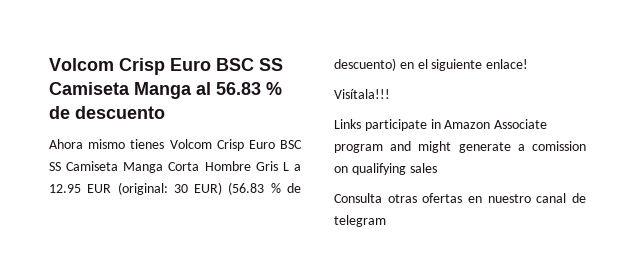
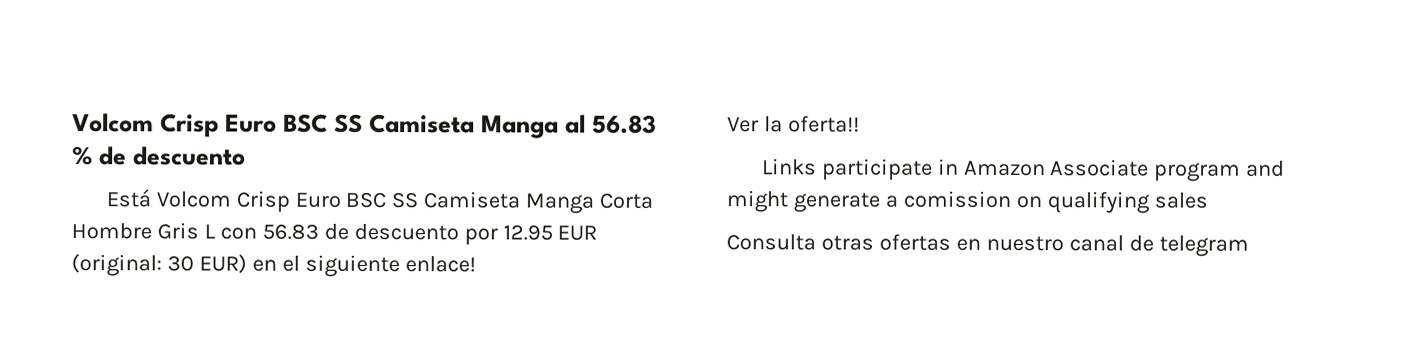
[49,139,165,149] Ahora mismo tienes -> [105,189,151,208] Está
[294,164,301,171] a -> [219,223,498,246] con 56.83 de descuento por
[228,182,301,195] [334,58,396,71] (56.83 % de descuento) -> (247, 264) none
[334,89,390,99] Visítala!!! -> [727,115,860,133] Ver la oferta!!

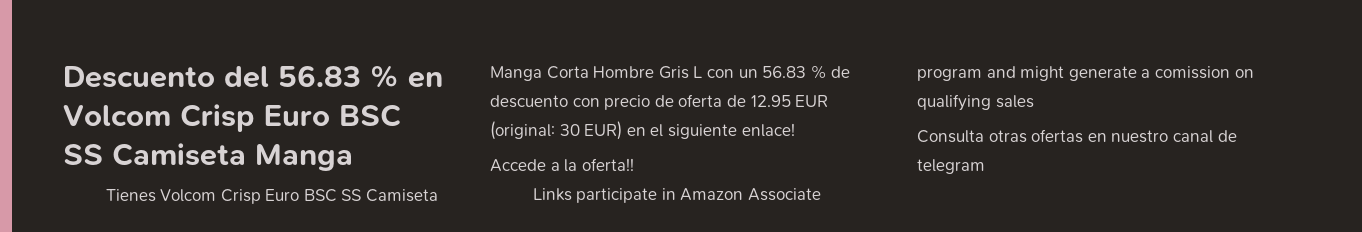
[72,113,657,139] [72,146,246,166] [105,189,151,208] Volcom Crisp Euro BSC SS Camiseta Manga al 56.83 % de descuento // Está -> [63,65,443,88] [63,104,401,132] [63,143,353,171] [105,189,156,202] Descuento del 56.83 % en Volcom Crisp Euro BSC SS Camiseta Manga // Tienes
[261,223,498,246] 56.83 de descuento por -> [738,65,851,79] [490,94,746,110] un 56.83 % de descuento con precio de oferta de
[727,117,759,133] Ver -> [490,159,560,172] Accede a

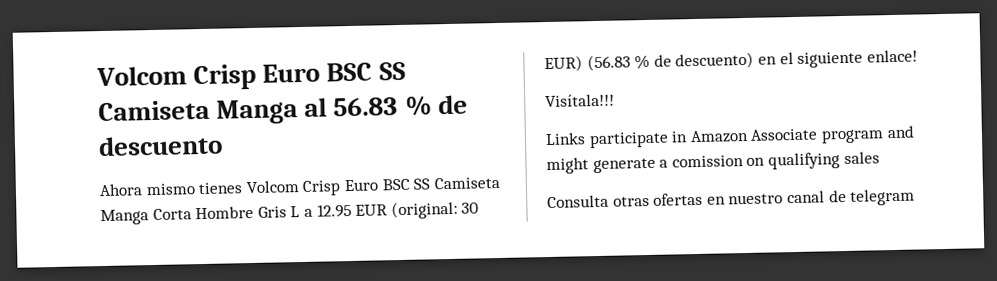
[63,65,443,88] [63,104,401,132] [63,143,353,171] [105,189,156,202] Descuento del 56.83 % en Volcom Crisp Euro BSC SS Camiseta Manga // Tienes -> [96,61,406,91] [98,94,468,125] [98,134,223,157] [99,182,244,197] Volcom Crisp Euro BSC SS Camiseta Manga al 56.83 % de descuento // Ahora mismo tienes
[706,65,851,79] [490,94,746,110] con un 56.83 % de descuento con precio de oferta de -> [303,208,313,217] a
(623, 130) none -> [586,51,755,72] (56.83 % de descuento)
[490,158,634,172] Accede a la oferta!! -> [545,93,615,108] Visítala!!!

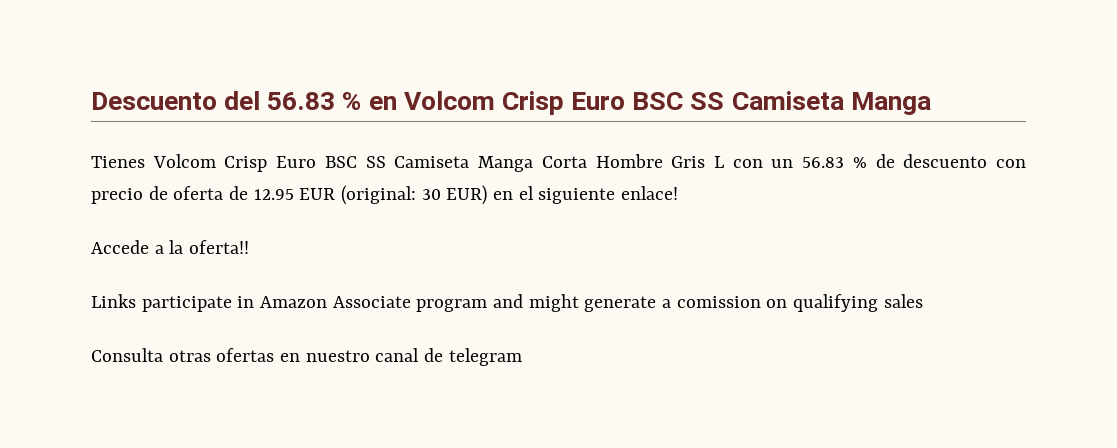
[96,61,406,91] [98,94,468,125] [98,134,223,157] [99,182,244,197] Volcom Crisp Euro BSC SS Camiseta Manga al 56.83 % de descuento // Ahora mismo tienes -> [91,91,931,115] [91,156,145,168] Descuento del 56.83 % en Volcom Crisp Euro BSC SS Camiseta Manga // Tienes
[303,208,313,217] a -> [732,154,1026,168] [91,186,249,204] con un 56.83 % de descuento con precio de oferta de
[586,51,755,72] (56.83 % de descuento) -> (488, 195) none
[545,93,615,108] Visítala!!! -> [91,240,250,254] Accede a la oferta!!

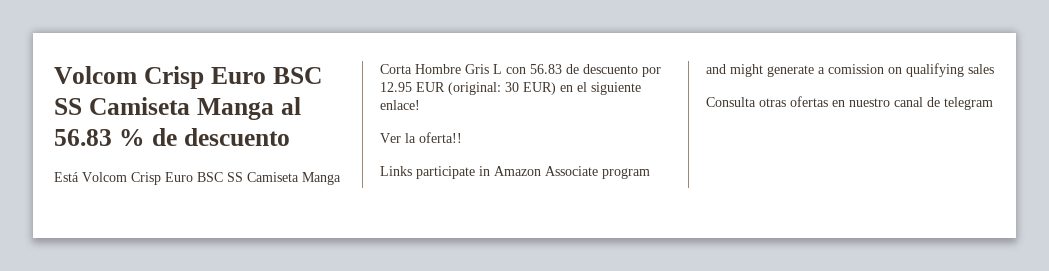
[91,91,931,115] [91,156,145,168] Descuento del 56.83 % en Volcom Crisp Euro BSC SS Camiseta Manga // Tienes -> [54,66,322,89] [54,97,301,120] [54,128,290,146] [54,172,79,182] Volcom Crisp Euro BSC SS Camiseta Manga al 56.83 % de descuento // Está
[771,154,1026,168] [91,186,249,204] un 56.83 % de descuento con precio de oferta de -> [530,64,661,77] 56.83 de descuento por
[91,240,164,254] Accede a -> [380,133,401,143] Ver

